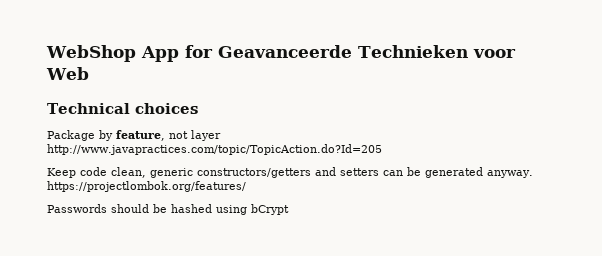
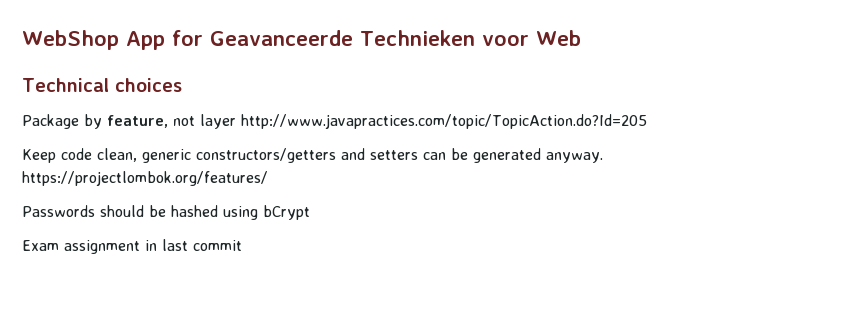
(289, 209) none -> [22,239,242,254] // Exam assignment in last commit

